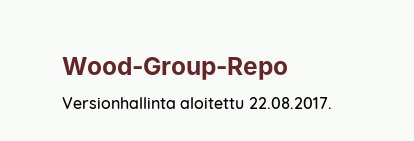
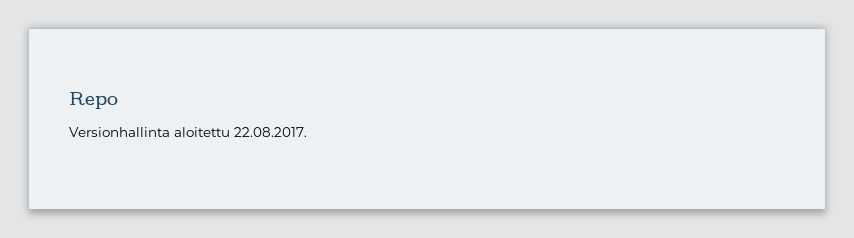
[62,57,288,80] Wood-Group-Repo -> [69,92,118,109] Repo

